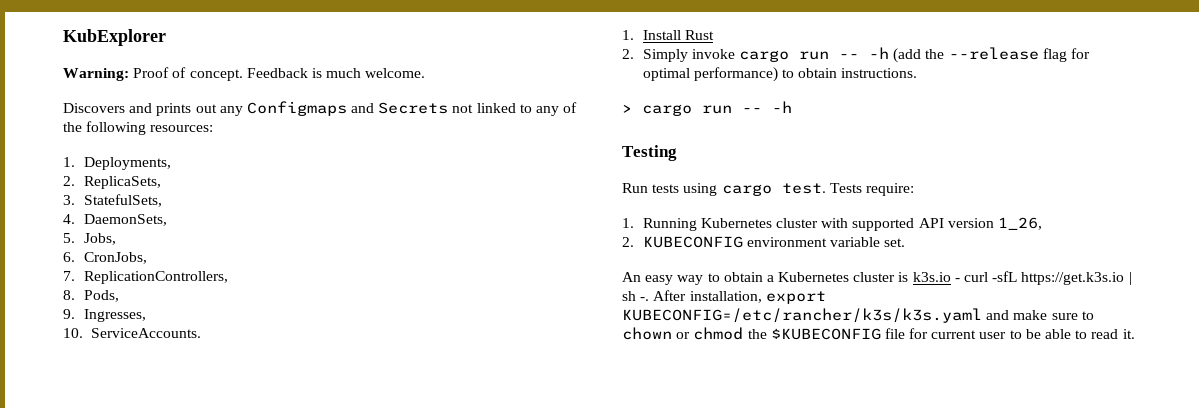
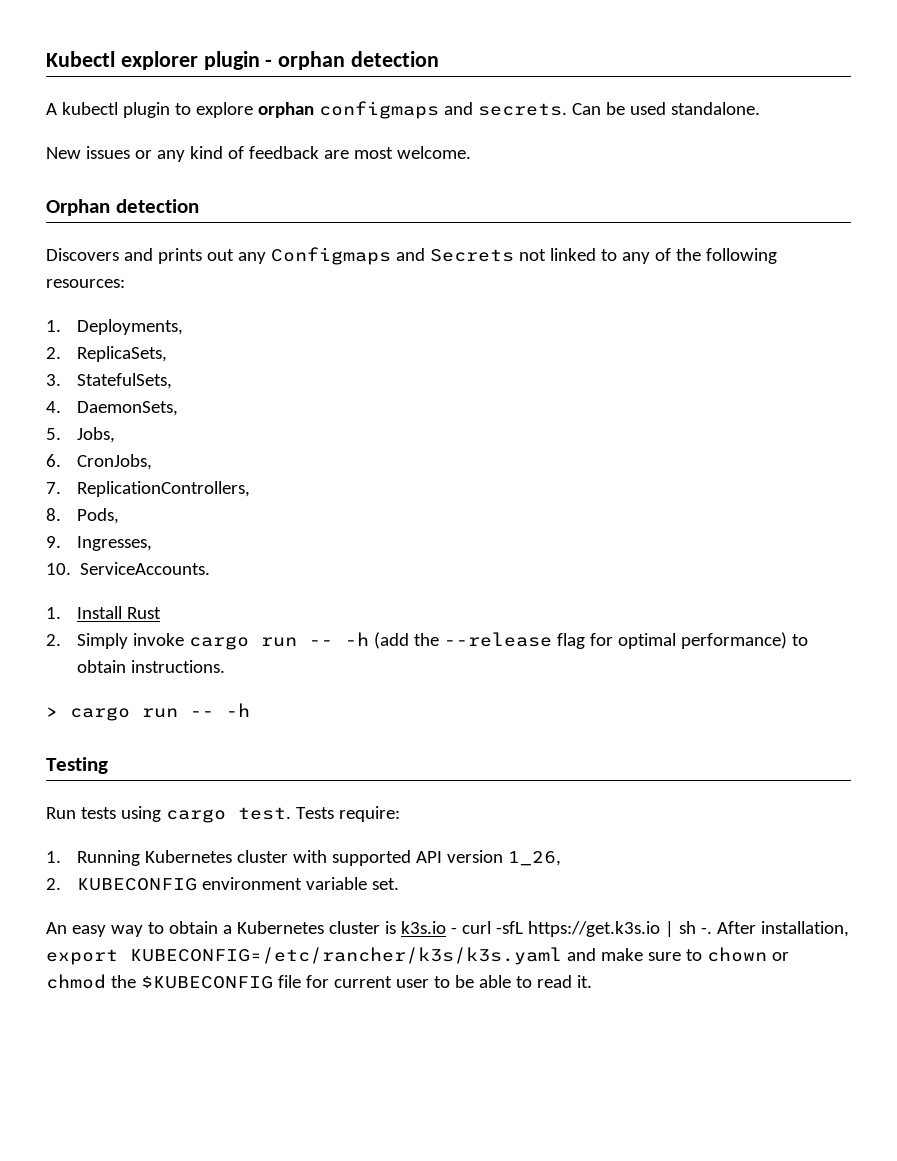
[63,29,166,46] [63,67,362,81] KubExplorer // Warning: Proof of concept. Feedback is much -> [46,51,440,70] [46,101,760,119] [46,146,393,162] Kubectl explorer plugin - orphan detection // A kubectl plugin to explore orphan configmaps and secrets. Can be used standalone. // New issues or any kind of feedback are most
(426, 73) none -> [46,199,199,216] // Orphan detection

